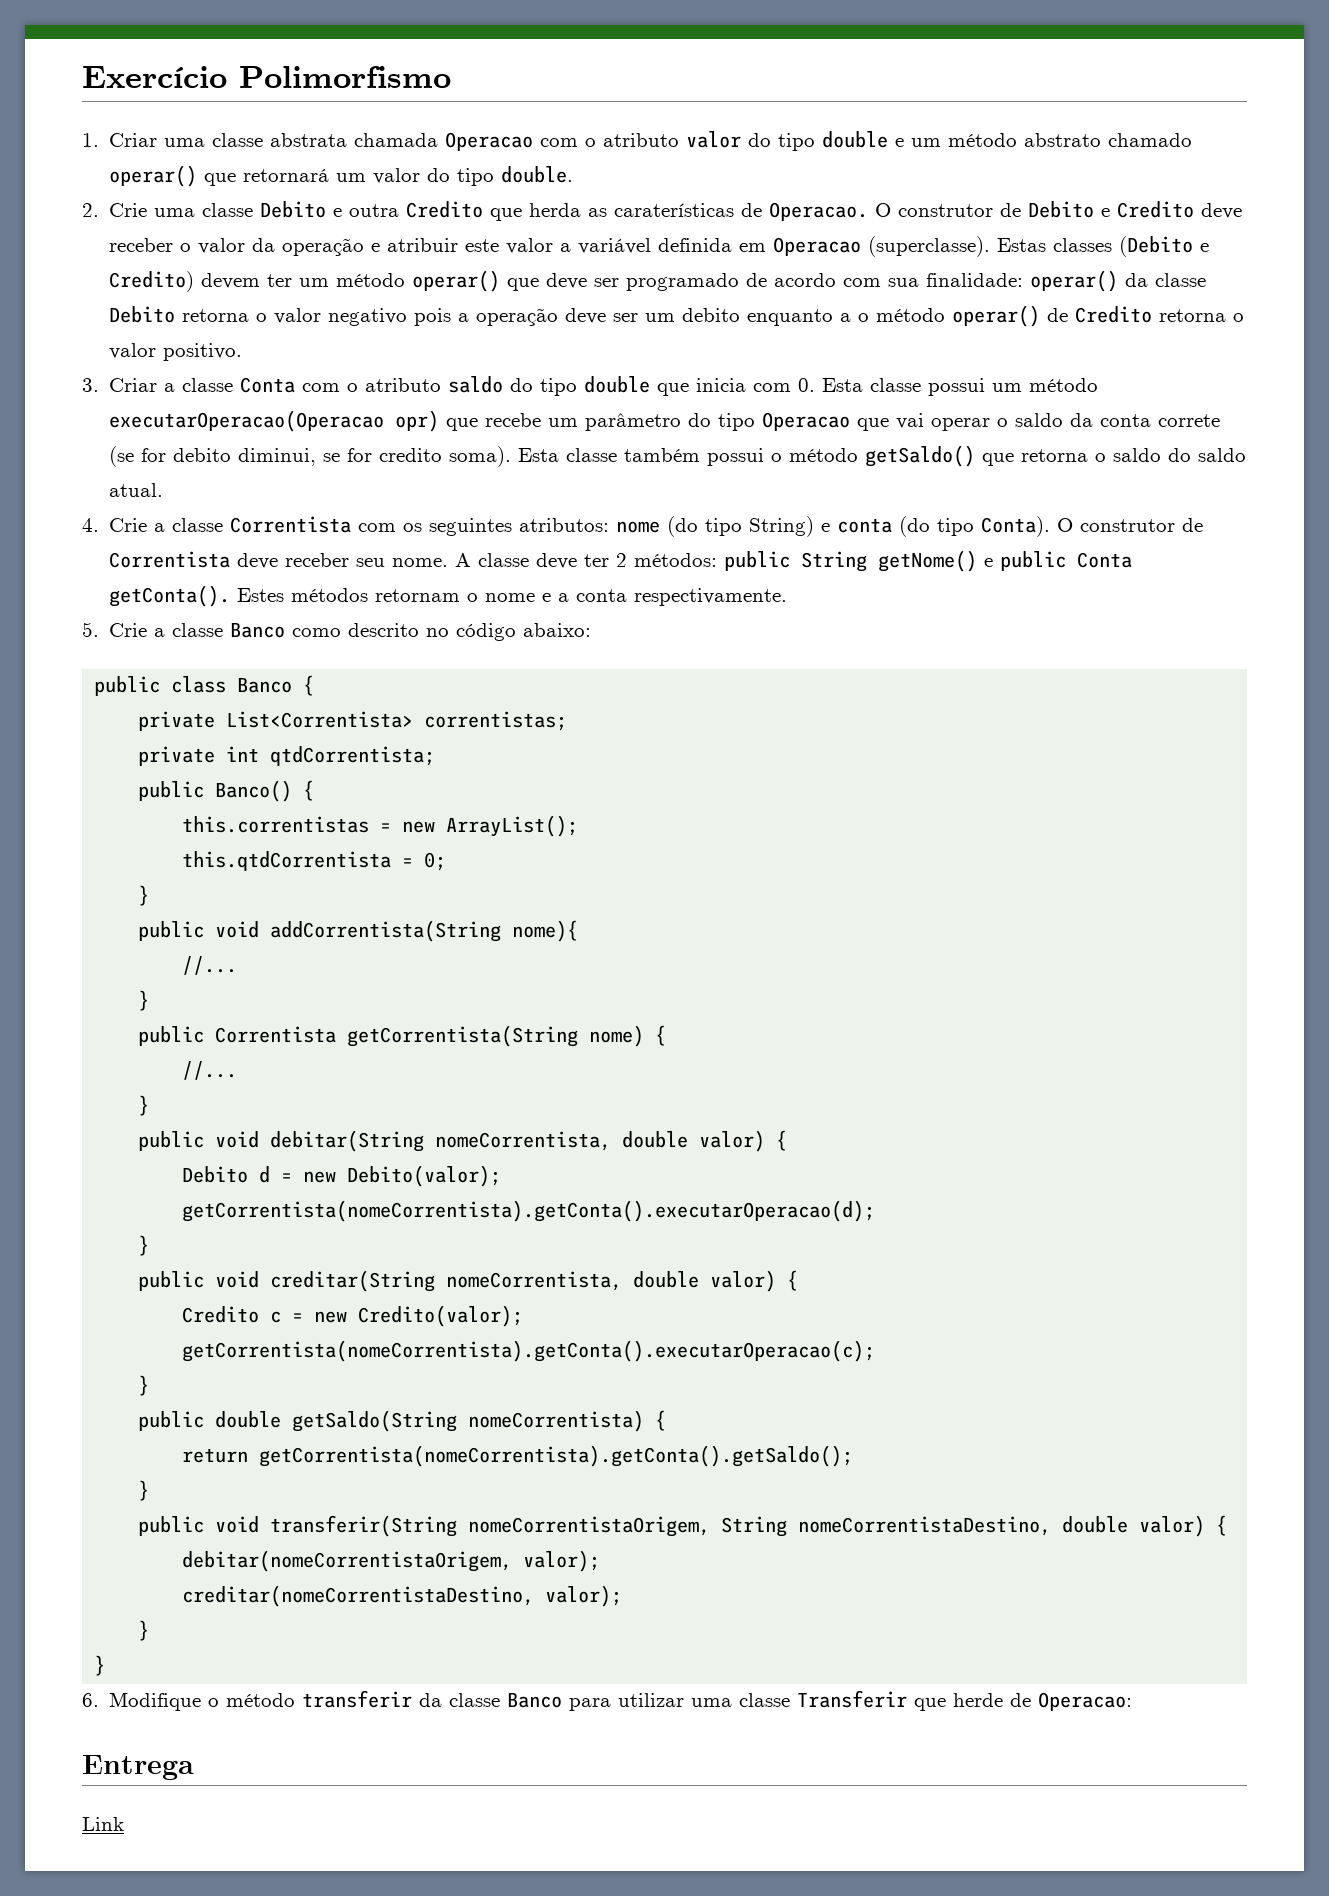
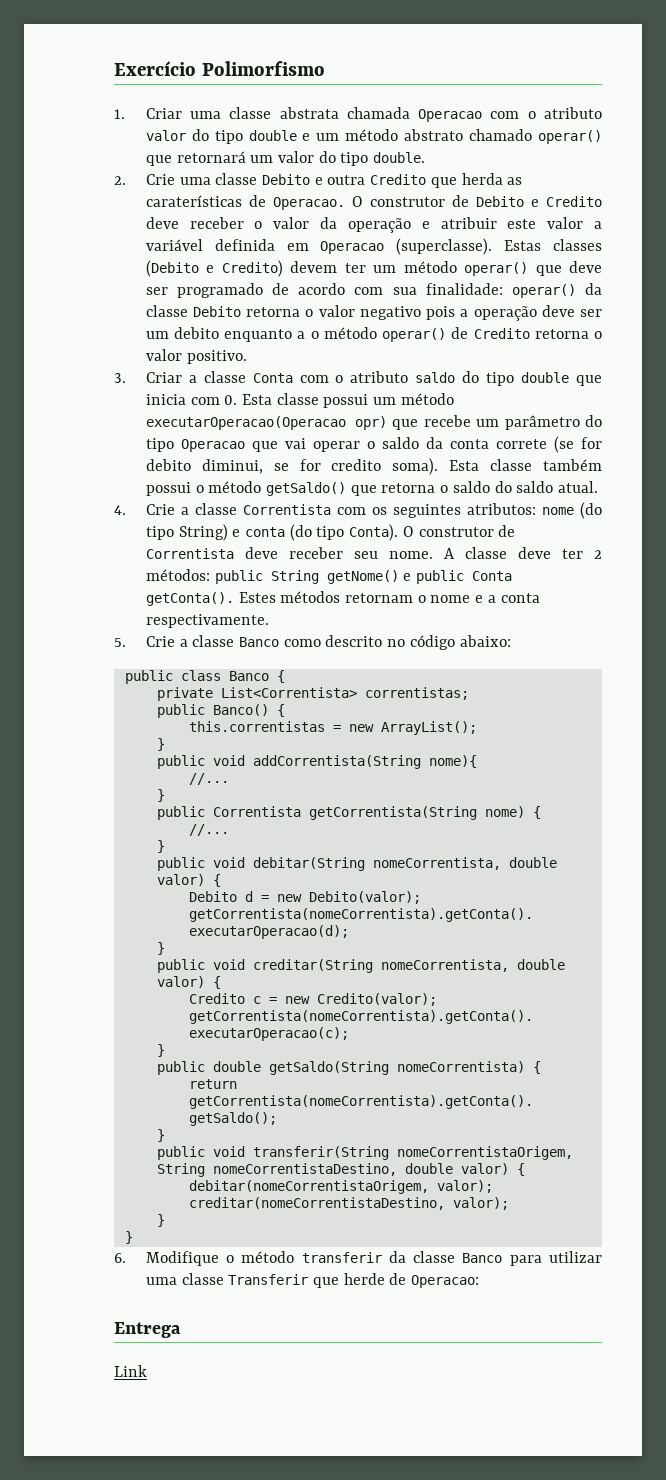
[138,746,436,766] // private int qtdCorrentista; -> (469, 693) none
[182,851,447,871] // this.qtdCorrentista = 0; -> (477, 728) none

